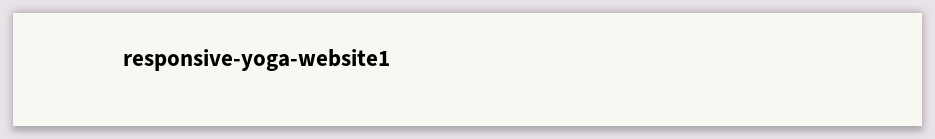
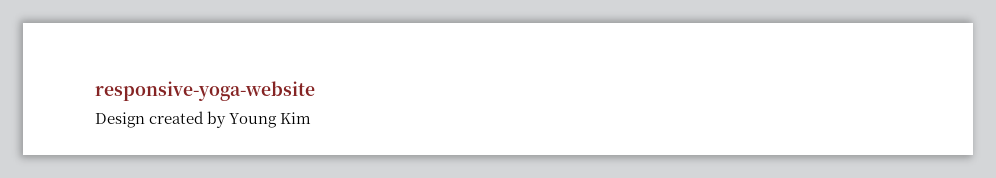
[123,49,390,71] responsive-yoga-website1 -> [95,81,315,101] [95,111,312,128] responsive-yoga-website // Design created by Young Kim

